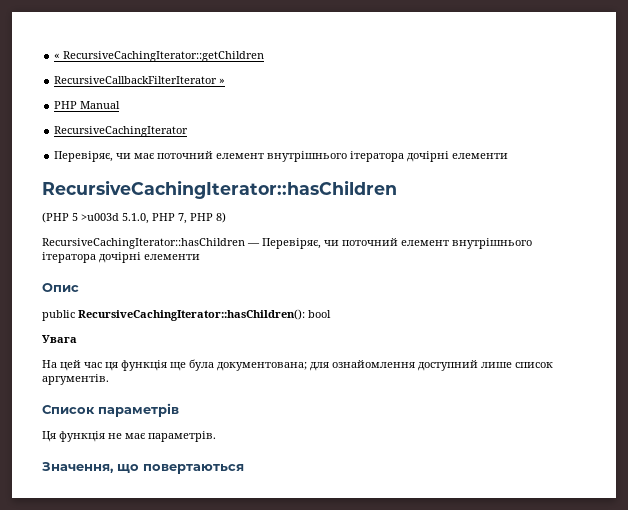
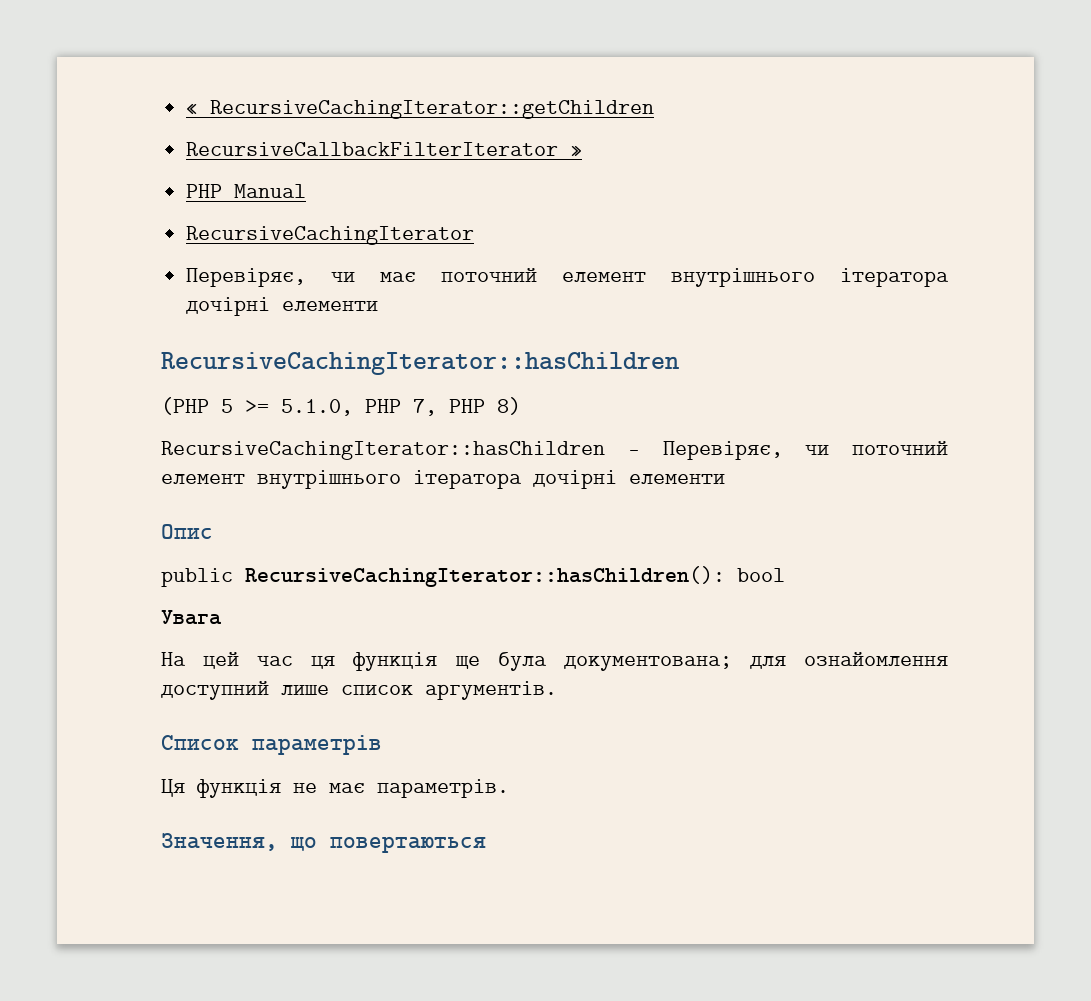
[81,213,119,221] >u003d -> [245,400,269,413] >=

